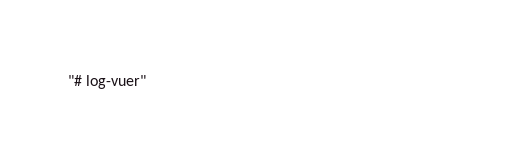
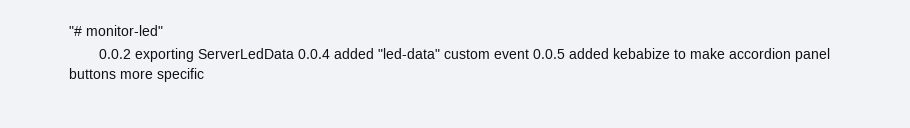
[86,75,147,89] log-vuer" -> [86,25,163,36] [99,48,831,62] [69,68,204,82] monitor-led" // 0.0.2 exporting ServerLedData 0.0.4 added "led-data" custom event 0.0.5 added kebabize to make accordion panel buttons more specific

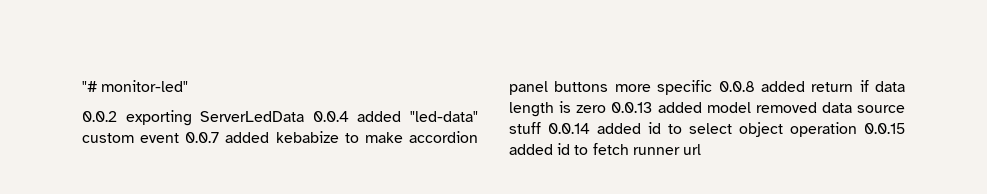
[533,49,566,59] 0.0.5 -> [185,132,220,143] 0.0.7
(204, 75) none -> [718,80,905,92] [509,101,905,117] [509,122,905,137] [509,143,701,155] 0.0.8 added return if data length is zero 0.0.13 added model removed data source stuff 0.0.14 added id to select object operation 0.0.15 added id to fetch runner url

